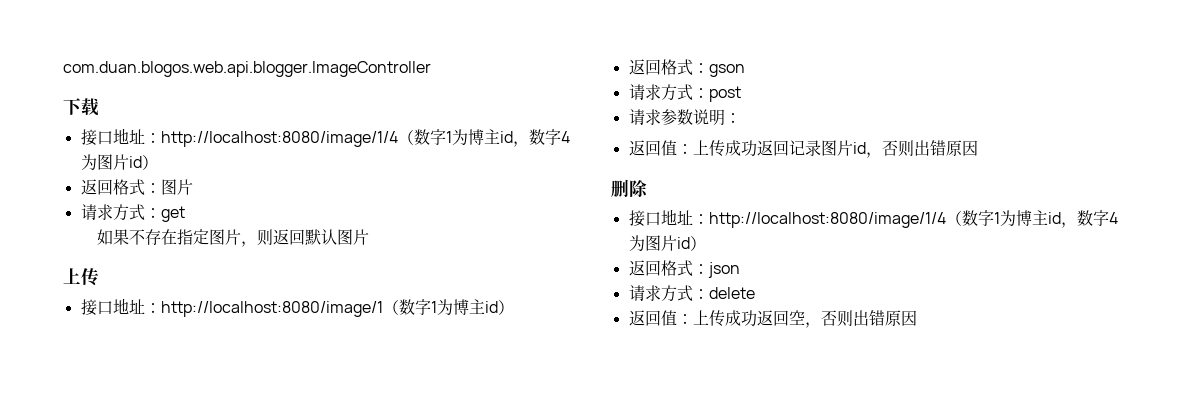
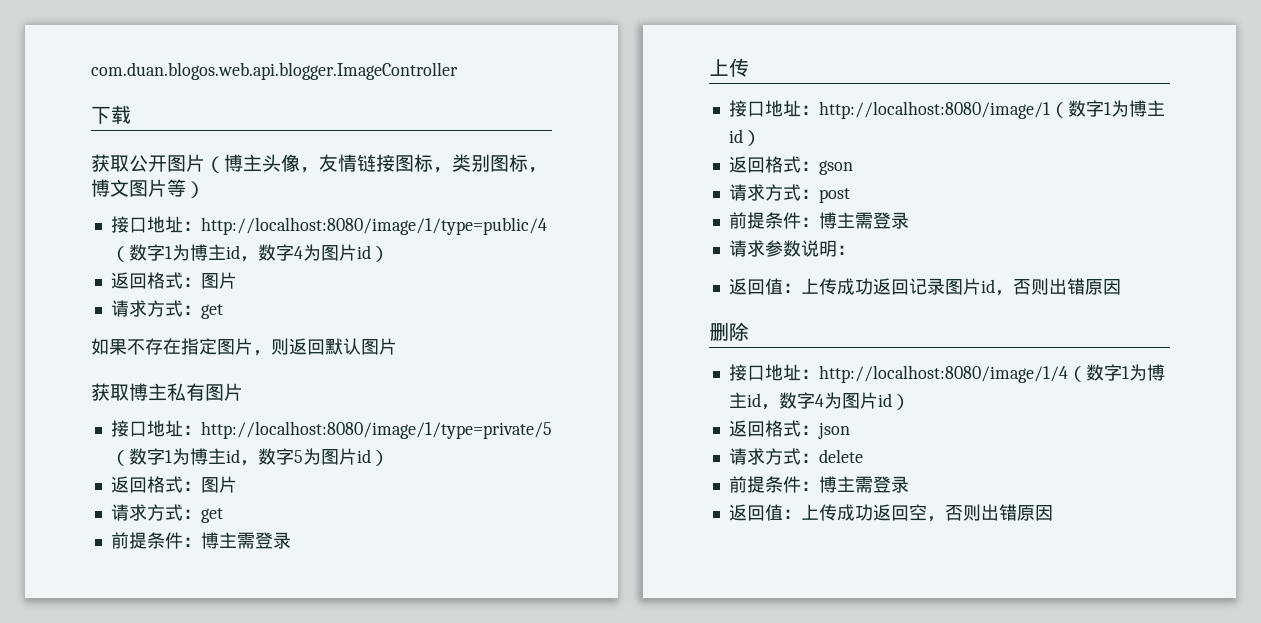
[80,128,398,147] // 接口地址：http://localhost:8080/image/1/4 -> [91,154,547,173] [91,179,205,198] [110,216,547,235] // 获取公开图片（博主头像，友情链接图标，类别图标，博文图片等） // 接口地址：http://localhost:8080/image/1/type=public/4
(369, 237) none -> [91,383,243,401] [110,420,552,439] [110,448,389,466] [110,476,237,493] [110,504,223,523] [110,532,291,549] // 获取博主私有图片 // 接口地址：http://localhost:8080/image/1/type=private/5（数字1为博主id，数字5为图片id） // 返回格式：图片 // 请求方式：get // 前提条件：博主需登录
(741, 94) none -> [728,212,909,229] // 前提条件：博主需登录
(755, 293) none -> [728,476,909,493] // 前提条件：博主需登录

